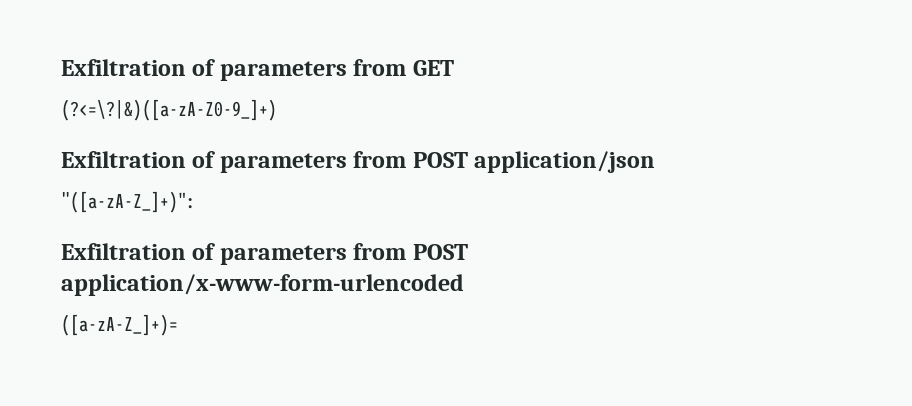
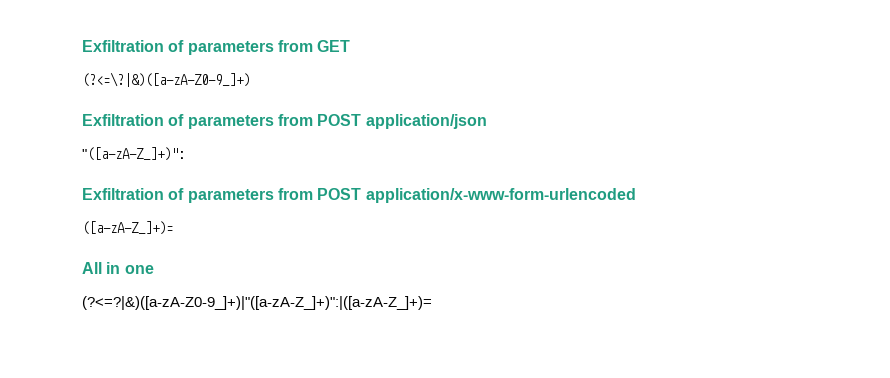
(178, 325) none -> [82,262,154,274] [82,296,432,310] // All in one // (?<=?|&)([a-zA-Z0-9_]+)|"([a-zA-Z_]+)":|([a-zA-Z_]+)=

